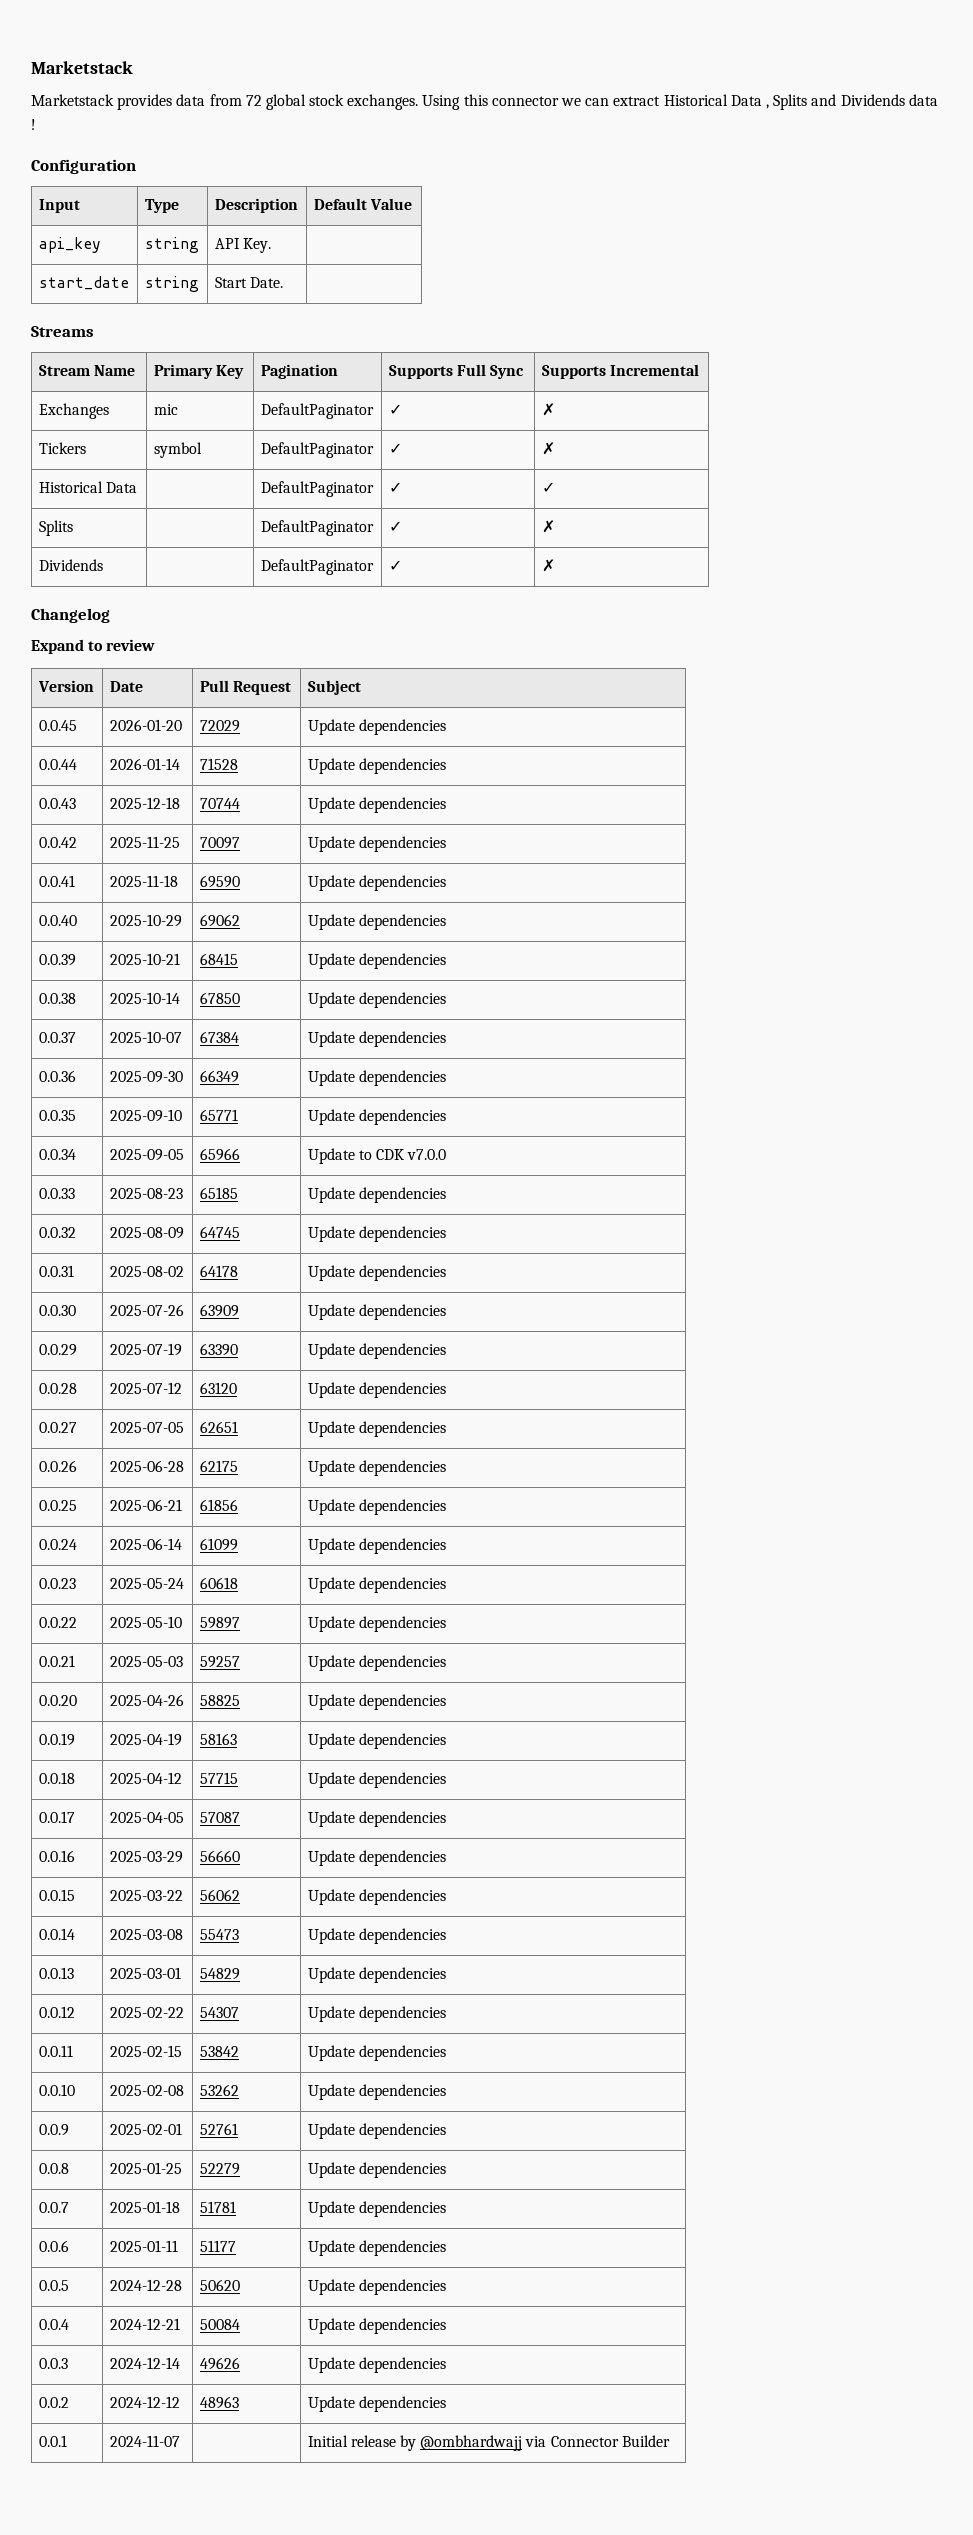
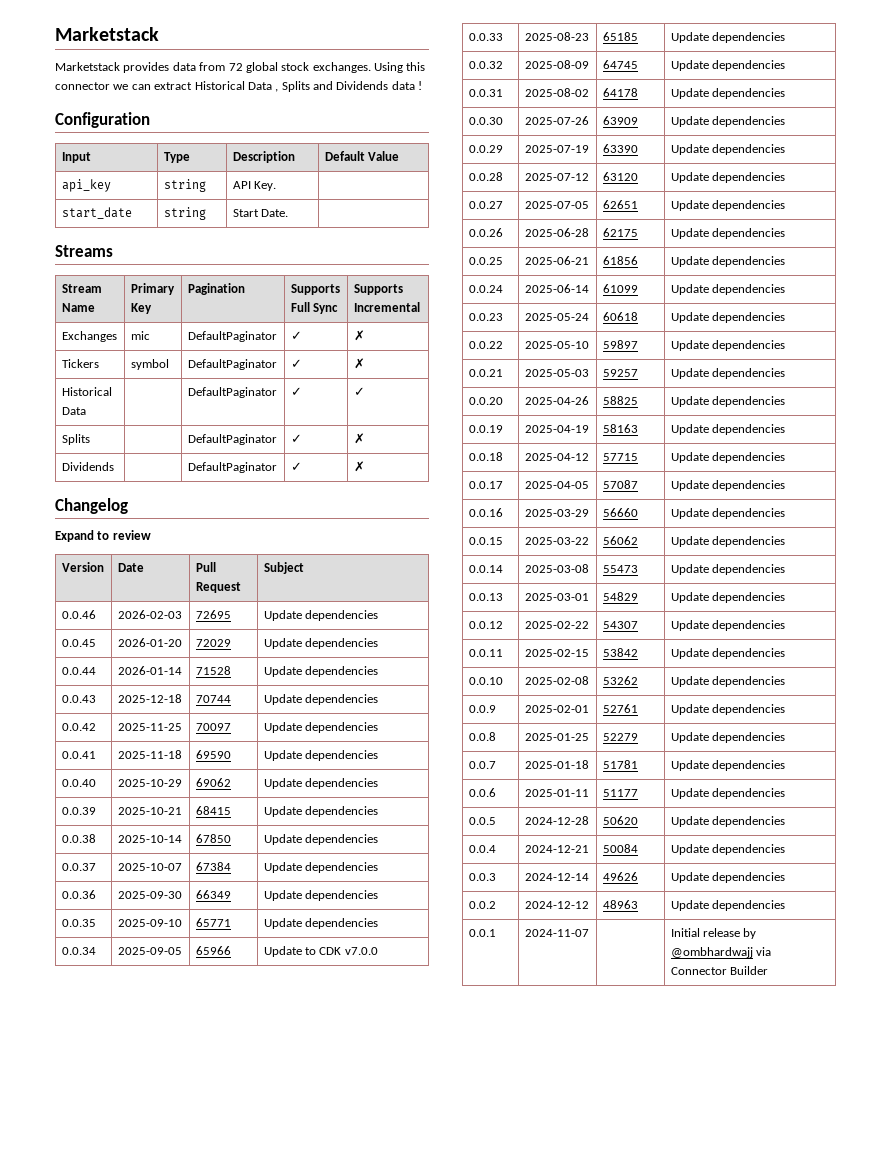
(361, 687) none -> [61,610,96,619] [117,610,182,619] [195,610,231,619] [263,610,378,621] // 0.0.46 | 2026-02-03 | 72695 | Update dependencies

